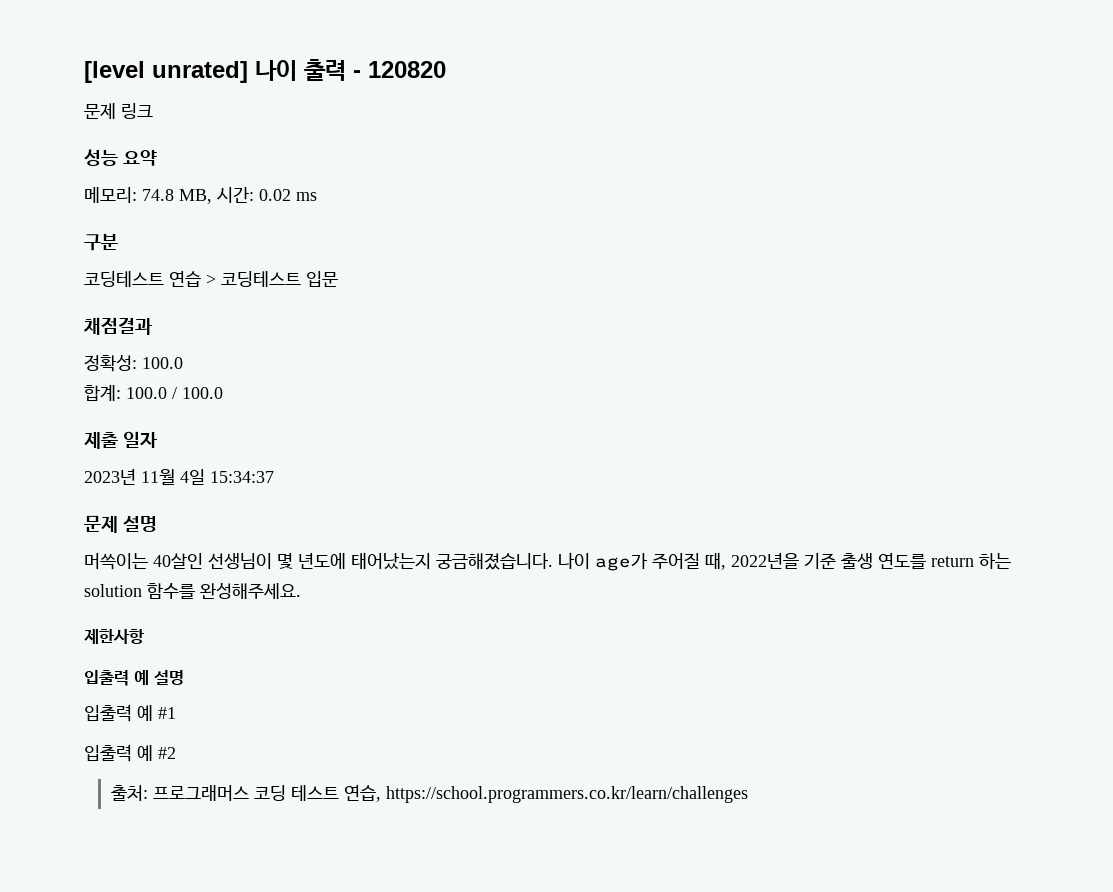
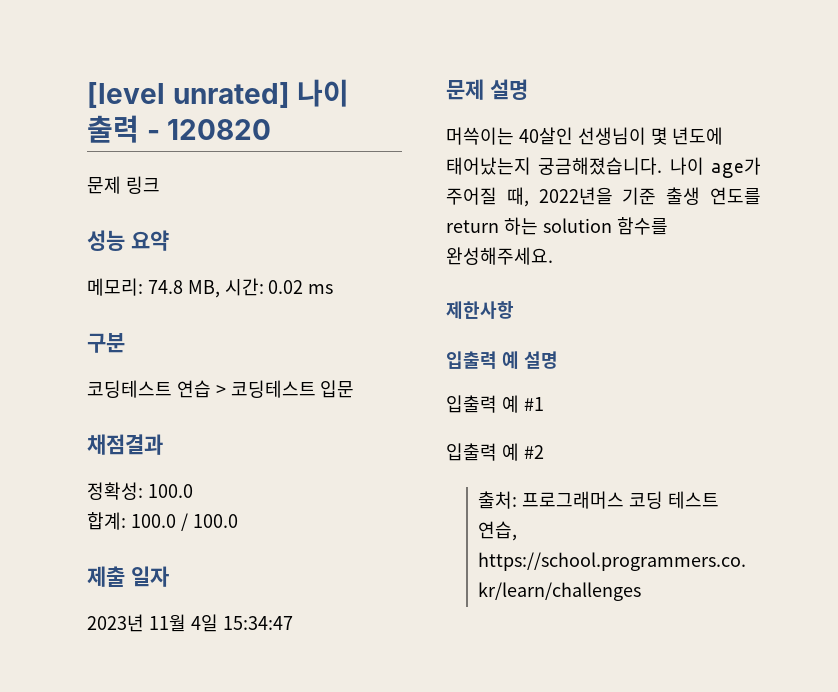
[210,471,274,483] 15:34:37 -> [222,616,293,630] 15:34:47

